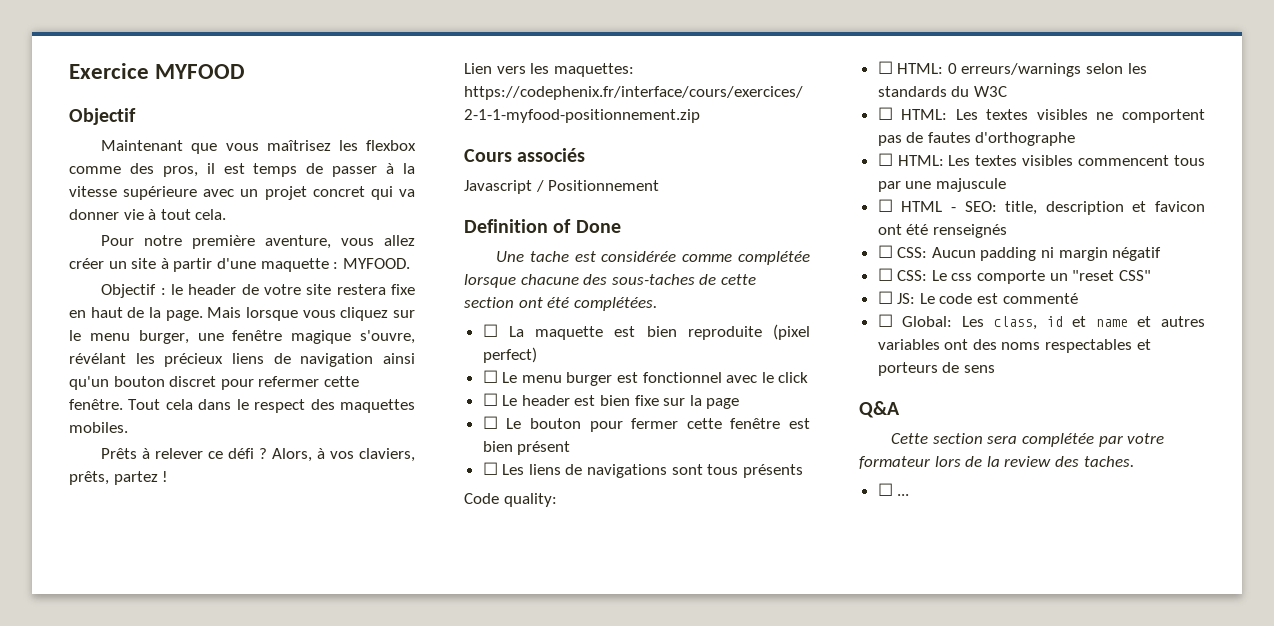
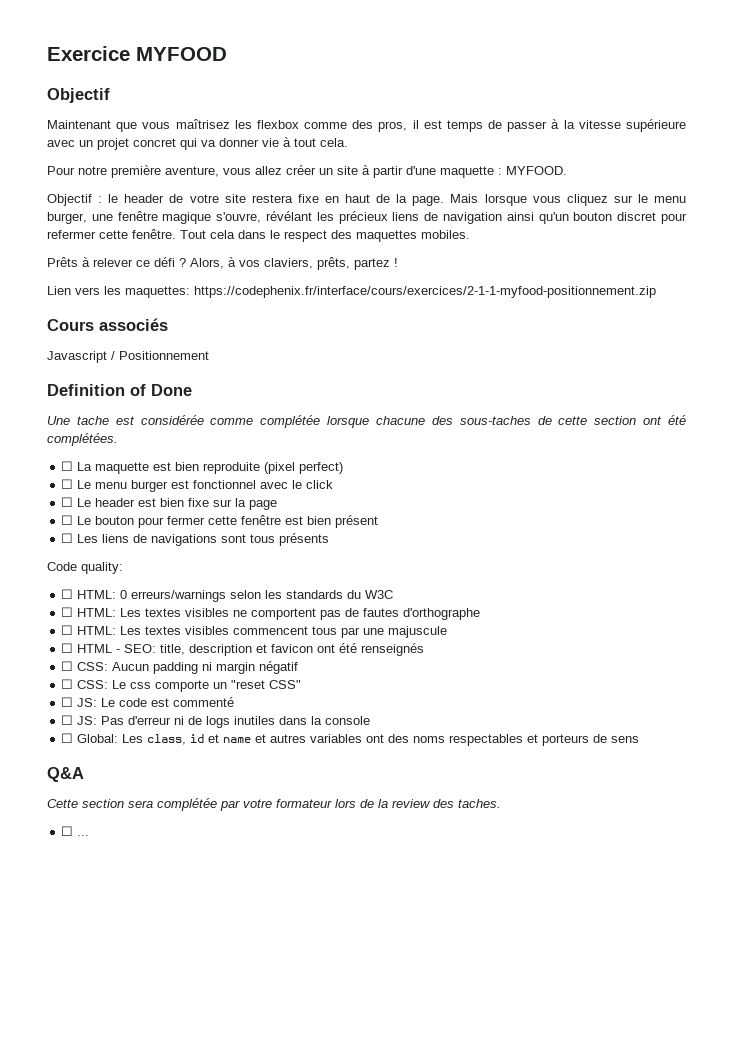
(1078, 298) none -> [61,715,371,728] // ☐ JS: Pas d'erreur ni de logs inutiles dans la console

